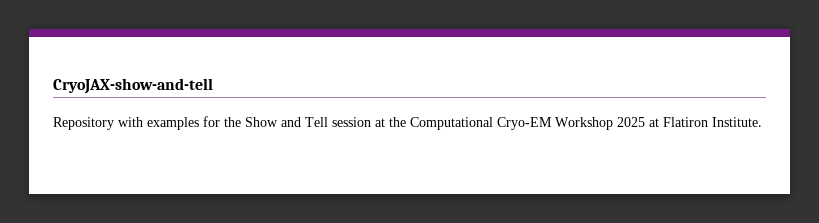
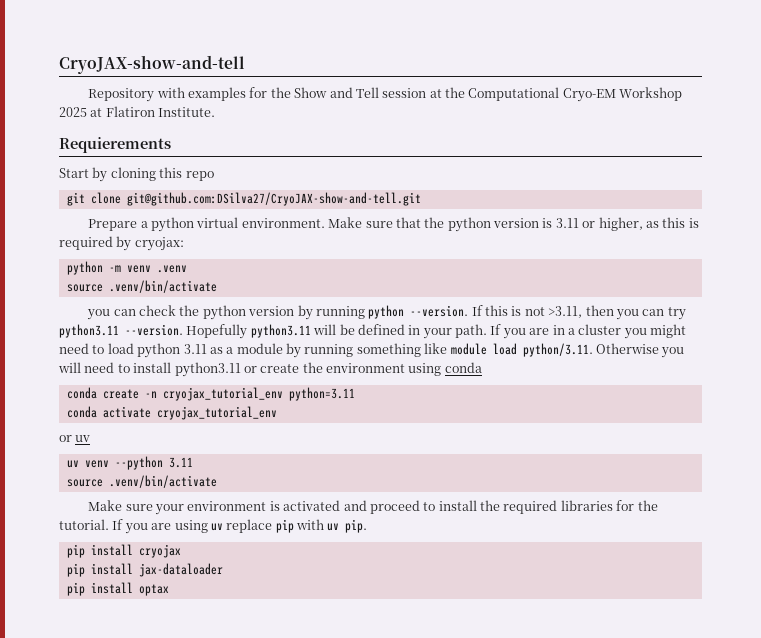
(762, 122) none -> [59,137,171,153] [59,167,214,182] [66,192,421,206] [88,217,699,232] [59,236,184,251] [66,261,187,275] [66,280,217,293] [87,305,686,320] [59,324,686,339] [59,343,685,358] [58,362,482,377] [66,387,355,401] [66,406,277,420] [59,435,91,442] [66,456,193,470] [66,475,217,488] [88,500,658,515] [59,519,368,534] [66,544,181,558] [66,563,223,577] [66,582,169,596] // Requierements // Start by cloning this repo // git clone git@github.com:DSilva27/CryoJAX-show-and-tell.git // Prepare a python virtual environment. Make sure that the python version is 3.11 or higher, as this is required by cryojax: // python -m venv .venv // source .venv/bin/activate // you can check the python version by running python --version. If this is not >3.11, then you can try python3.11 --version. Hopefully python3.11 will be defined in your path. If you are in a cluster you might need to load python 3.11 as a module by running something like module load python/3.11. Otherwise you will need to install python3.11 or create the environment using conda // conda create -n cryojax_tutorial_env python=3.11 // conda activate cryojax_tutorial_env // or uv // uv venv --python 3.11 // source .venv/bin/activate // Make sure your environment is activated and proceed to install the required libraries for the tutorial. If you are using uv replace pip with uv pip. // pip install cryojax // pip install jax-dataloader // pip install optax

